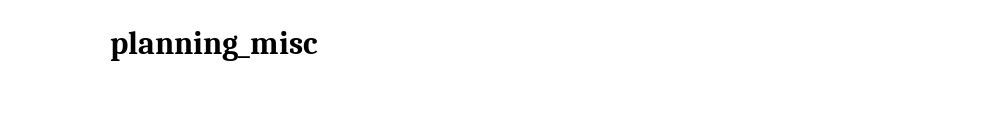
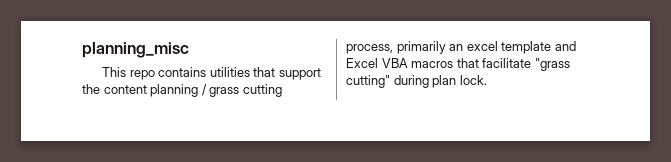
(318, 46) none -> [102,67,321,80] [82,84,282,97] [346,41,576,54] [346,58,570,71] [346,75,487,88] // This repo contains utilities that support the content planning / grass cutting process, primarily an excel template and Excel VBA macros that facilitate "grass cutting" during plan lock.

